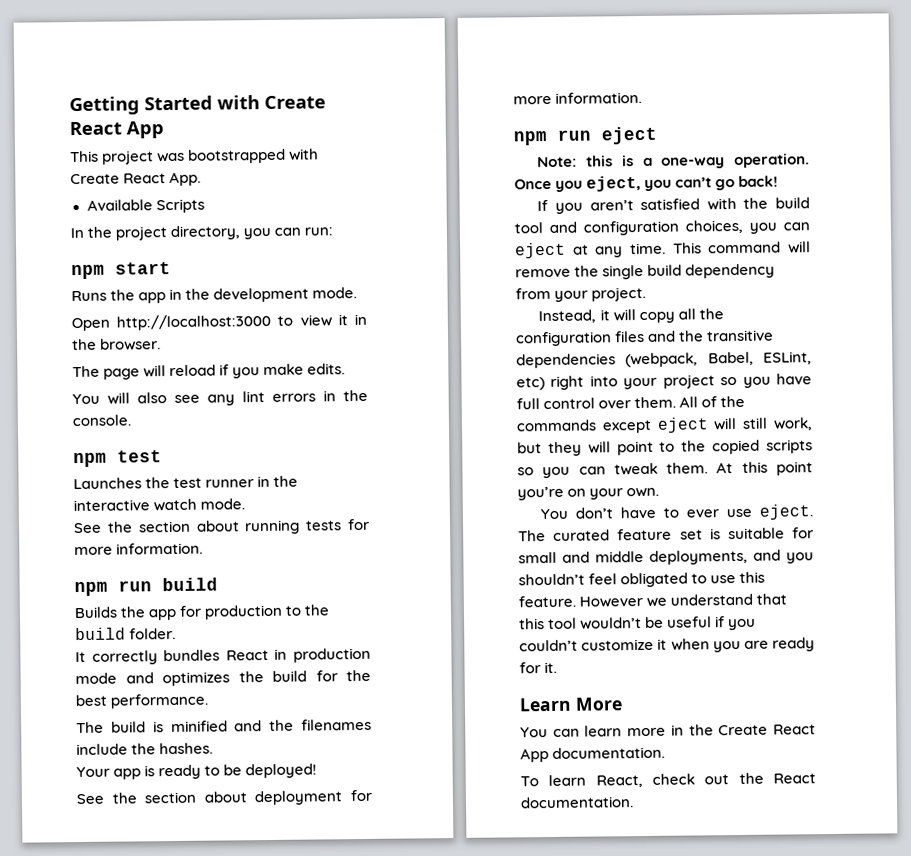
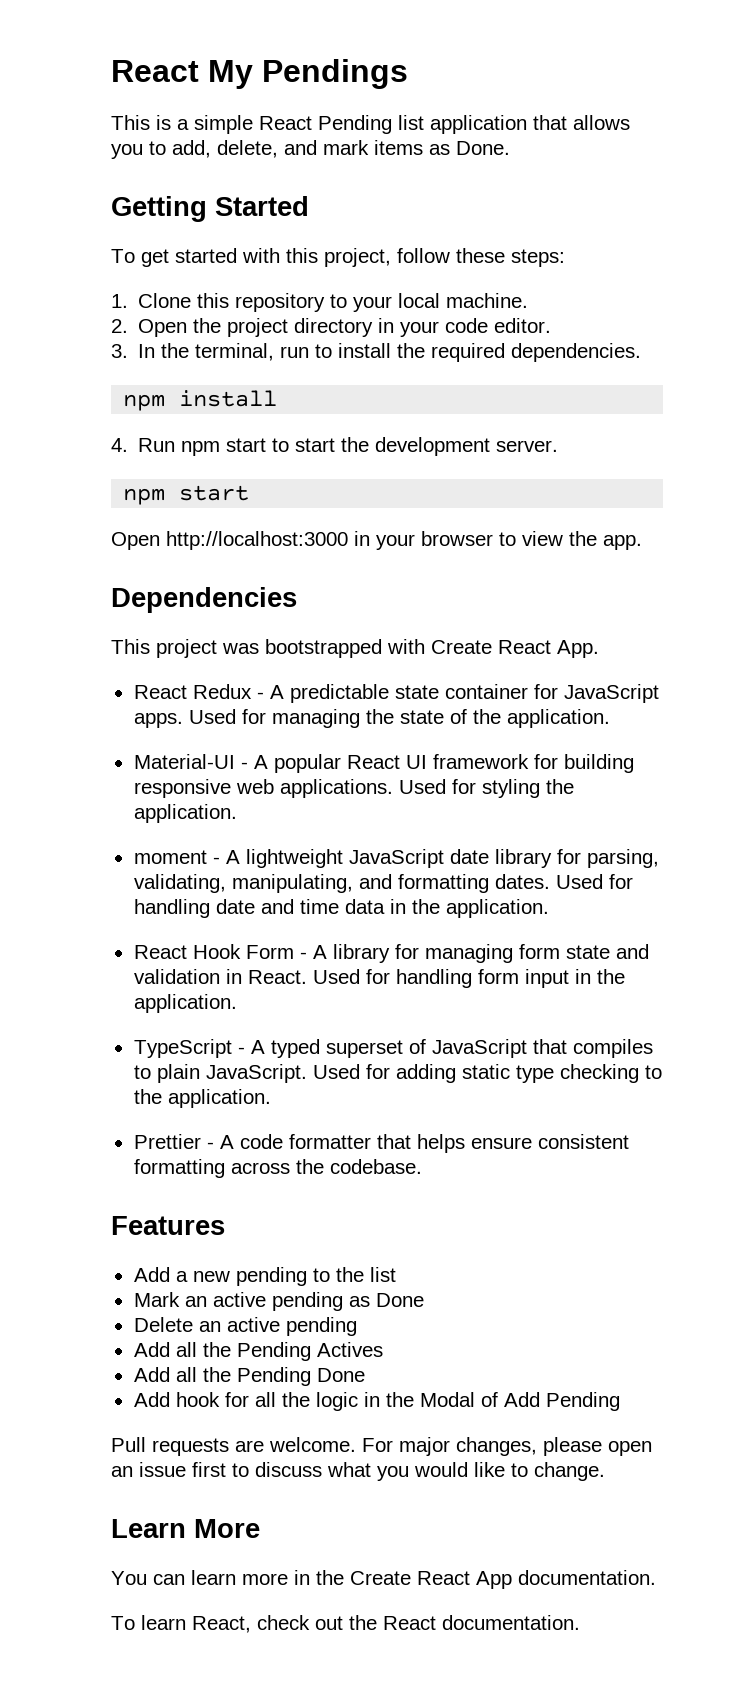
[69,95,326,116] [69,121,164,139] Getting Started with Create React App -> [111,59,408,89] [111,115,630,134] [111,140,510,159] [111,196,309,222] [111,248,565,267] [111,293,529,312] [111,318,552,337] [111,343,642,362] [123,390,278,411] [111,437,559,456] [123,485,250,505] [111,531,642,550] [111,587,297,613] React My Pendings // This is a simple React Pending list application that allows you to add, delete, and mark items as Done. // Getting Started // To get started with this project, follow these steps: // 1. Clone this repository to your local machine. // 2. Open the project directory in your code editor. // 3. In the terminal, run to install the required dependencies. // npm install // 4. Run npm start to start the development server. // npm start // Open http://localhost:3000 in your browser to view the app. // Dependencies
[86,198,205,214] [70,225,334,241] [71,262,171,280] [71,287,358,304] [71,313,367,332] [72,338,162,351] [72,363,346,380] [72,389,368,406] [72,414,131,427] [73,450,162,468] [73,475,299,490] [73,498,246,512] [73,518,370,535] [74,542,204,556] [74,577,218,597] [74,604,330,621] [75,627,177,641] [75,647,371,665] [75,669,371,687] [75,693,209,709] [76,718,372,734] [76,742,214,756] [76,763,318,780] [76,789,372,806] [513,91,643,105] [513,126,657,146] [537,153,810,169] [514,175,779,192] [537,197,810,214] [514,219,810,236] [515,241,811,259] [515,263,776,280] [515,286,647,302] [538,308,724,324] [515,329,775,347] [516,351,812,369] [516,373,812,391] [516,395,746,410] [516,417,813,434] [517,439,813,457] [517,461,813,479] [517,486,660,501] [540,504,814,520] [518,527,814,542] [518,549,814,565] [518,571,766,588] [518,593,788,608] [519,616,757,631] [519,637,815,653] [519,661,558,674] Available Scripts // In the project directory, you can run: // npm start // Runs the app in the development mode. // Open http://localhost:3000 to view it in the browser. // The page will reload if you make edits. // You will also see any lint errors in the console. // npm test // Launches the test runner in the interactive watch mode. // See the section about running tests for more information. // npm run build // Builds the app for production to the build folder. // It correctly bundles React in production mode and optimizes the build for the best performance. // The build is minified and the filenames include the hashes. // Your app is ready to be deployed! // See the section about deployment for more information. // npm run eject // Note: this is a one-way operation. Once you eject, you can’t go back! // If you aren’t satisfied with the build tool and configuration choices, you can eject at any time. This command will remove the single build dependency from your project. // Instead, it will copy all the configuration files and the transitive dependencies (webpack, Babel, ESLint, etc) right into your project so you have full control over them. All of the commands except eject will still work, but they will point to the copied scripts so you can tweak them. At this point you’re on your own. // You don’t have to ever use eject. The curated feature set is suitable for small and middle deployments, and you shouldn’t feel obligated to use this feature. However we understand that this tool wouldn’t be useful if you couldn’t customize it when you are ready for it. -> [133,684,659,703] [133,709,610,728] [133,754,634,773] [133,779,574,798] [133,804,237,823] [133,849,659,868] [133,874,633,893] [133,899,549,918] [133,944,649,963] [133,969,625,988] [133,994,237,1013] [133,1039,653,1058] [133,1064,662,1083] [133,1089,271,1108] [133,1134,629,1153] [133,1159,422,1178] [111,1216,225,1235] [133,1267,396,1286] [133,1292,424,1311] [133,1317,357,1336] [133,1342,383,1361] [133,1367,365,1386] [133,1392,620,1411] [111,1437,652,1456] [111,1462,605,1481] React Redux - A predictable state container for JavaScript apps. Used for managing the state of the application. // Material-UI - A popular React UI framework for building responsive web applications. Used for styling the application. // moment - A lightweight JavaScript date library for parsing, validating, manipulating, and formatting dates. Used for handling date and time data in the application. // React Hook Form - A library for managing form state and validation in React. Used for handling form input in the application. // TypeScript - A typed superset of JavaScript that compiles to plain JavaScript. Used for adding static type checking to the application. // Prettier - A code formatter that helps ensure consistent formatting across the codebase. // Features // Add a new pending to the list // Mark an active pending as Done // Delete an active pending // Add all the Pending Actives // Add all the Pending Done // Add hook for all the logic in the Modal of Add Pending // Pull requests are welcome. For major changes, please open an issue first to discuss what you would like to change.

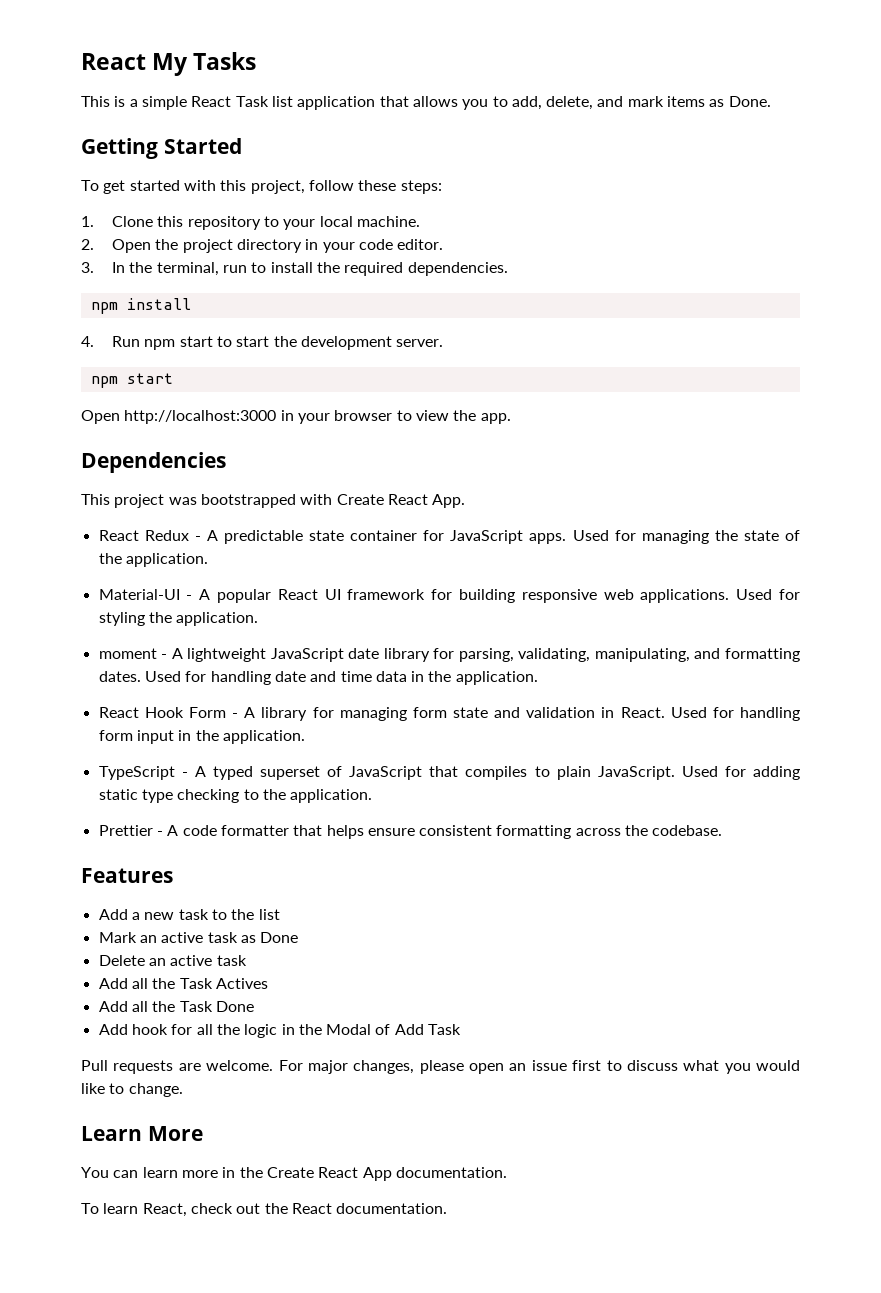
[262,59,408,89] Pendings -> [193,52,257,70] Tasks
[318,115,392,134] Pending -> [235,96,269,107] Task
[235,1267,307,1286] pending -> [178,909,209,920] task
[271,1292,343,1311] pending -> [207,932,238,943] task
[285,1317,357,1336] [133,1342,311,1361] pending // Add all the Pending -> [216,955,247,966] [98,978,213,989] task // Add all the Task
[236,1367,311,1386] Pending -> [179,1001,213,1012] Task
[545,1392,620,1411] Pending -> [428,1024,462,1035] Task

